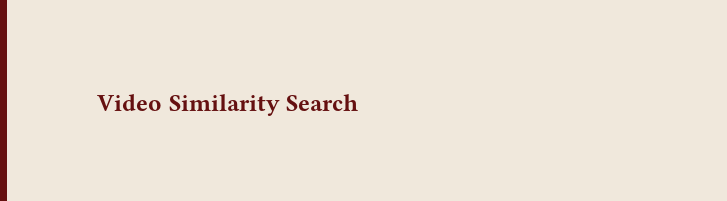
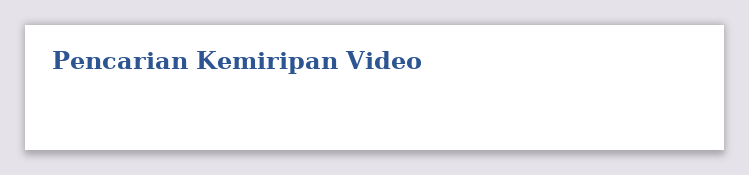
[97,94,359,116] Video Similarity Search -> [52,51,422,74] Pencarian Kemiripan Video

